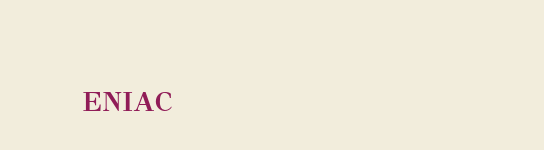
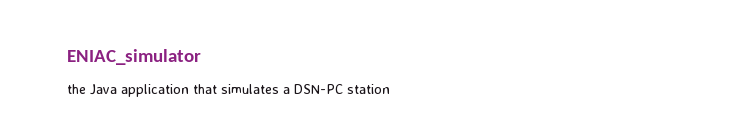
[82,91,172,112] ENIAC -> [67,49,201,65] [67,84,390,97] ENIAC_simulator // the Java application that simulates a DSN-PC station

